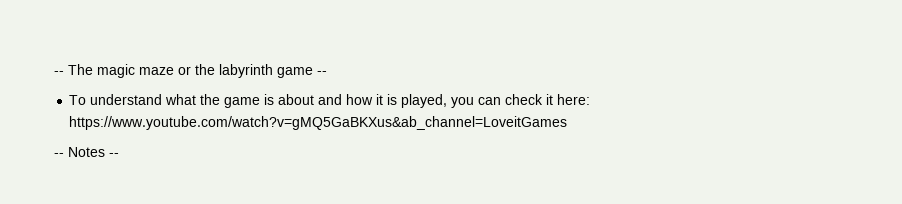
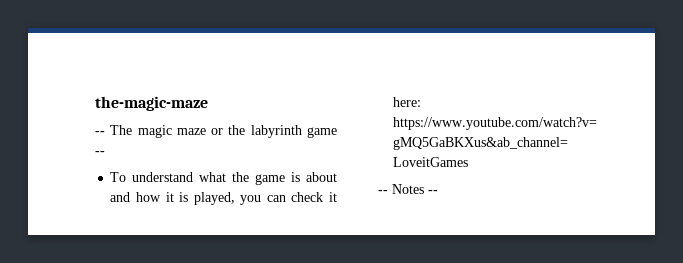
(54, 73) none -> [95,96,208,111] the-magic-maze //

